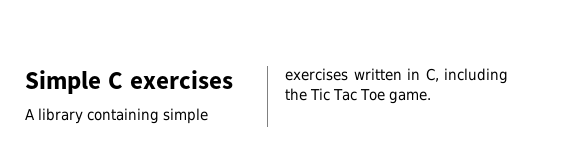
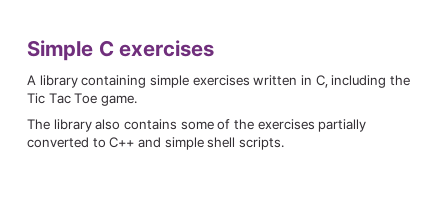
(431, 97) none -> [27,119,367,132] [27,137,284,150] // The library also contains some of the exercises partially converted to C++ and simple shell scripts.

